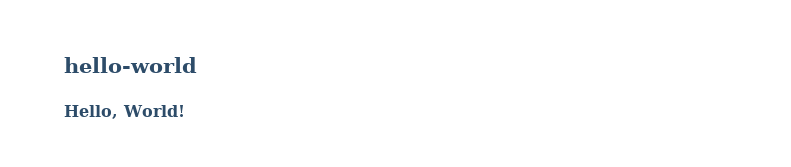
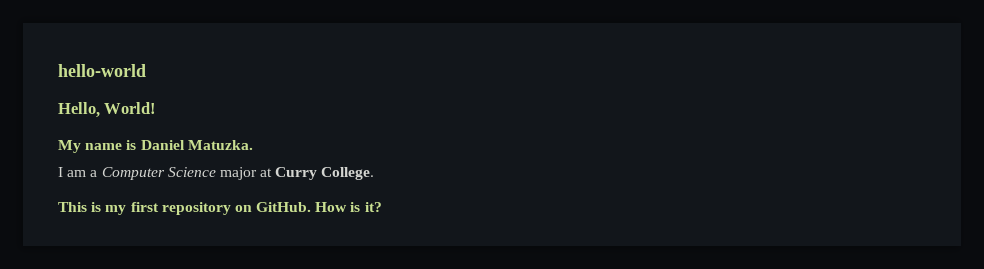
(185, 111) none -> [58,140,253,153] [58,167,375,180] [58,202,382,215] // My name is Daniel Matuzka. // I am a Computer Science major at Curry College. // This is my first repository on GitHub. How is it?

